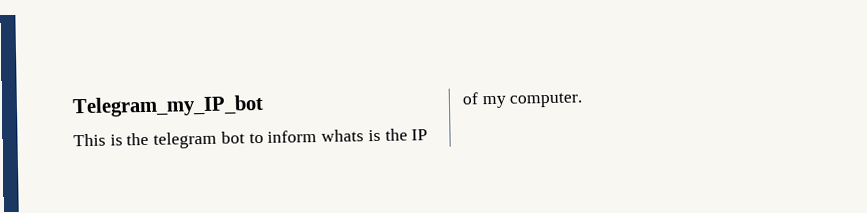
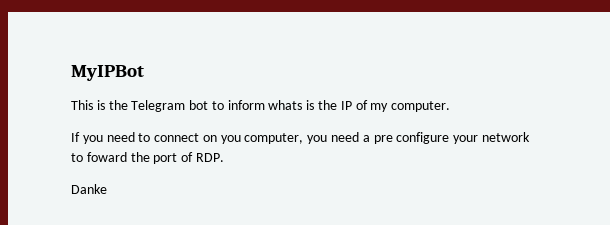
[72,94,264,118] Telegram_my_IP_bot -> [71,65,144,81] MyIPBot
[153,131,218,149] telegram -> [131,100,186,112] Telegram
(584, 100) none -> [71,132,530,144] [71,152,224,164] [71,184,107,194] // If you need to connect on you computer, you need a pre configure your network to foward the port of RDP. // Danke

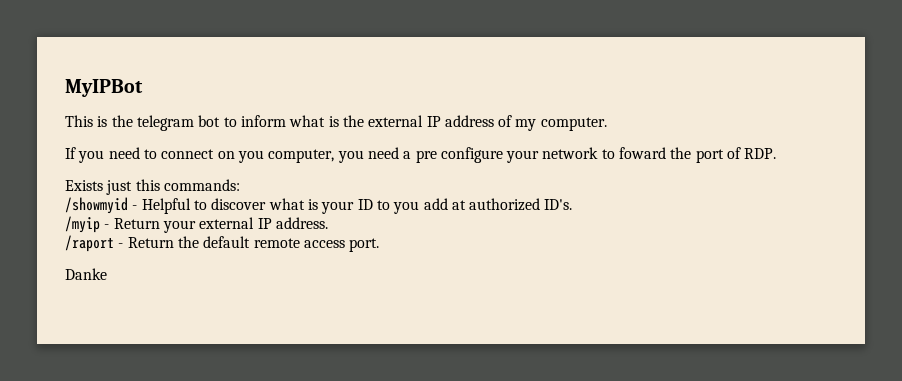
[131,100,186,112] Telegram -> [136,115,194,131] telegram
[268,100,352,110] whats is the IP -> [289,115,494,127] what is the external IP address
(224, 157) none -> [65,179,240,195] [65,197,573,214] [65,216,328,233] [65,235,380,252] // Exists just this commands: // /showmyid - Helpful to discover what is your ID to you add at authorized ID's. // /myip - Return your external IP address. // /raport - Return the default remote access port.

